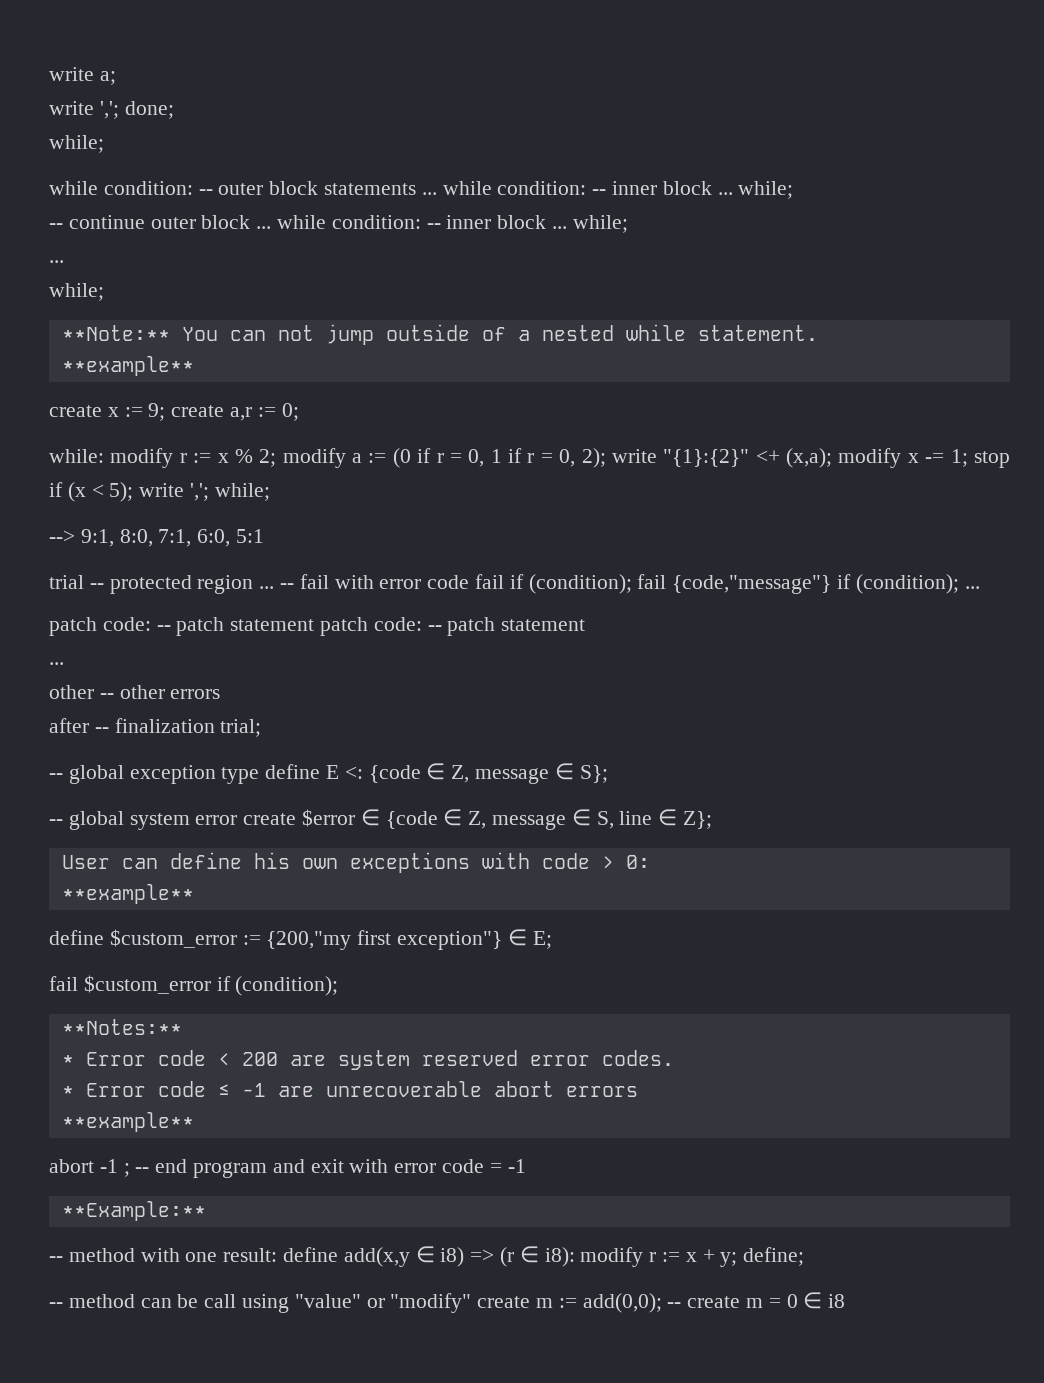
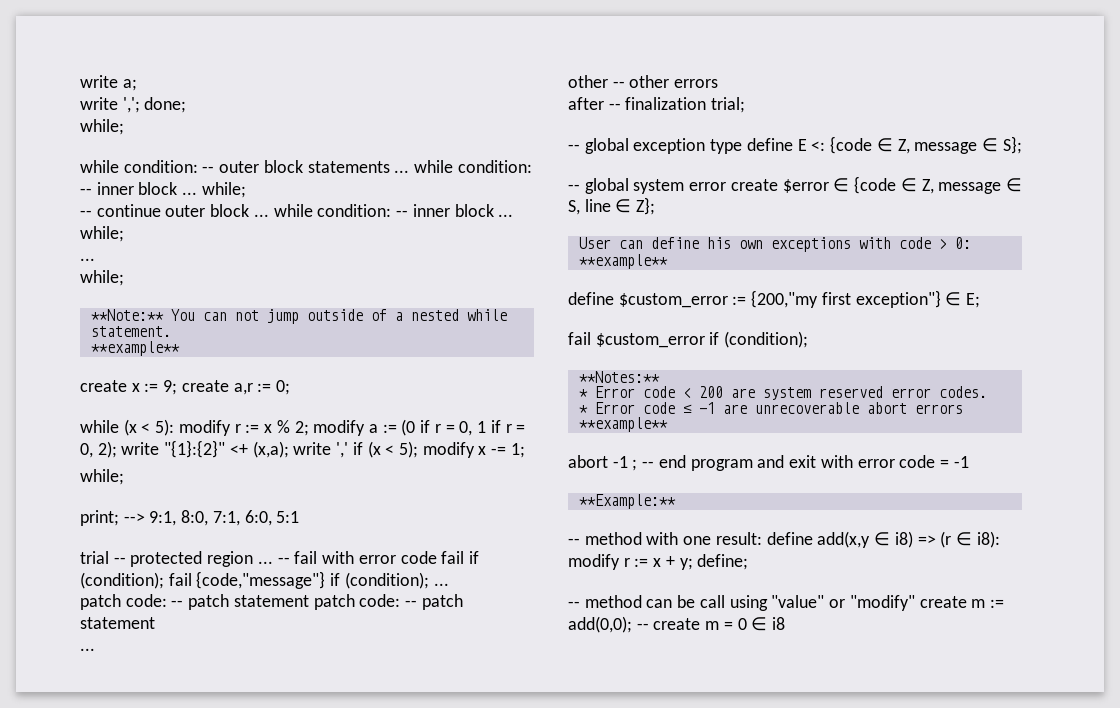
[49,449,104,463] while: -> [80,419,175,436] while (x < 5):
[838,448,1010,468] [49,482,270,502] modify x -= 1; stop if (x < 5); write ','; while; // -> [293,441,525,458] [80,469,124,485] [80,510,119,526] write ',' if (x < 5); modify x -= 1; // while; // print;

